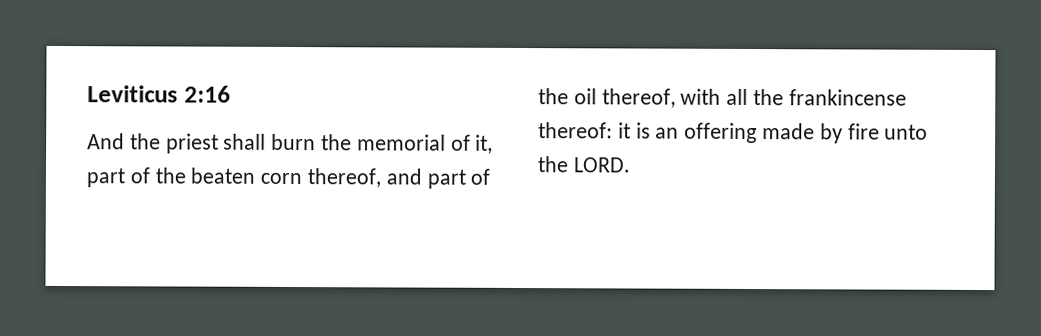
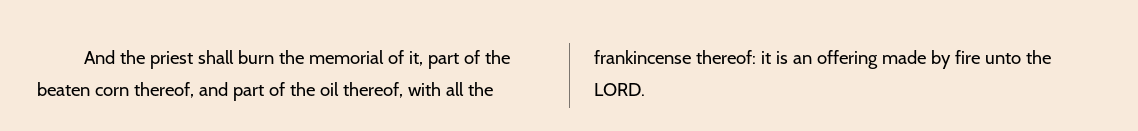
[87,85,231,103] Leviticus 2:16 // -> (83, 57) none

